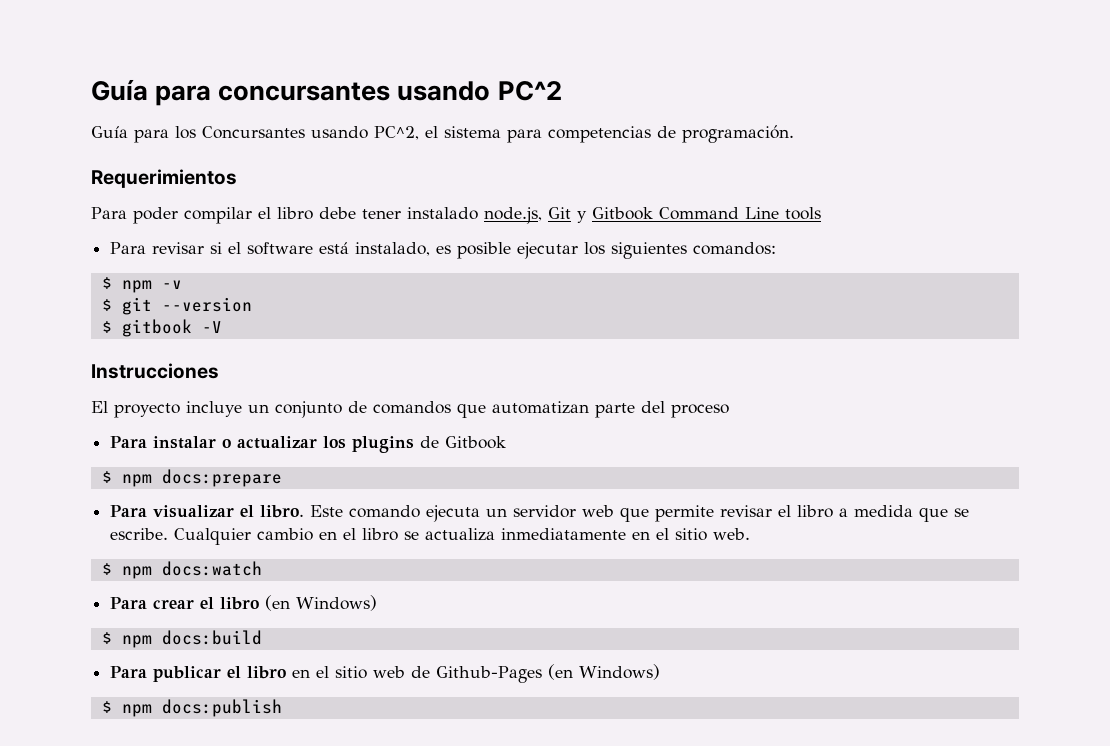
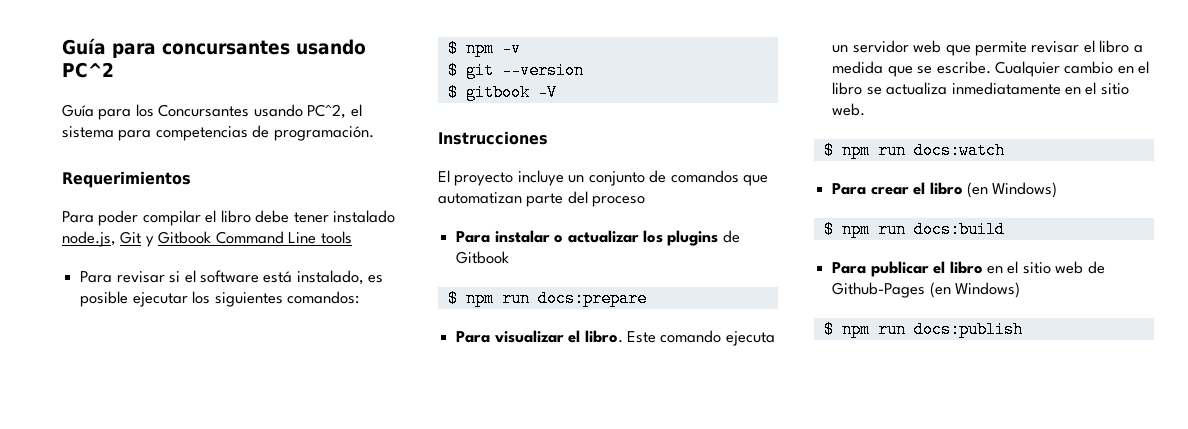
(152, 480) none -> [501,290,530,307] run
(152, 572) none -> [877,142,906,159] run
(152, 641) none -> [877,221,906,238] run
(152, 710) none -> [877,321,906,338] run

